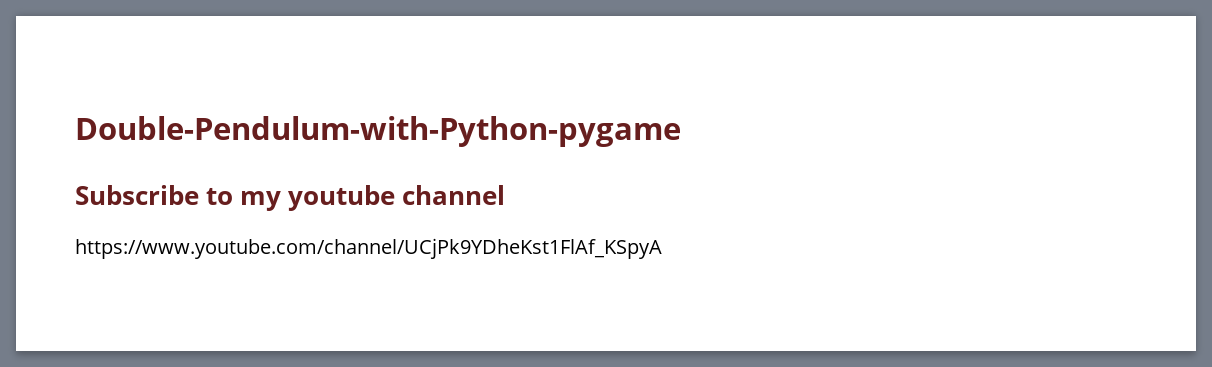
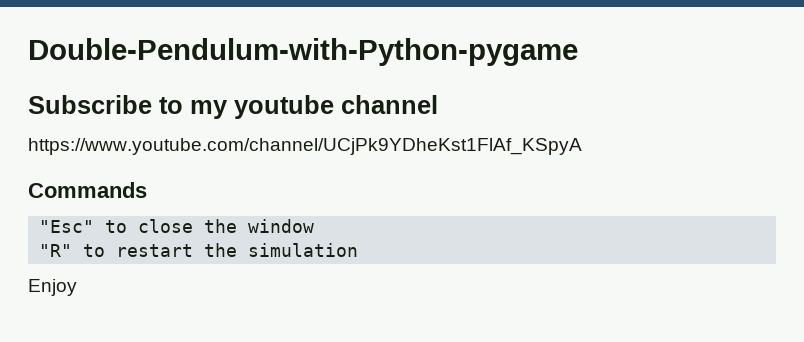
(662, 248) none -> [28,182,147,198] [39,219,315,233] [39,243,359,257] [28,279,77,296] // Commands // "Esc" to close the window // "R" to restart the simulation // Enjoy

